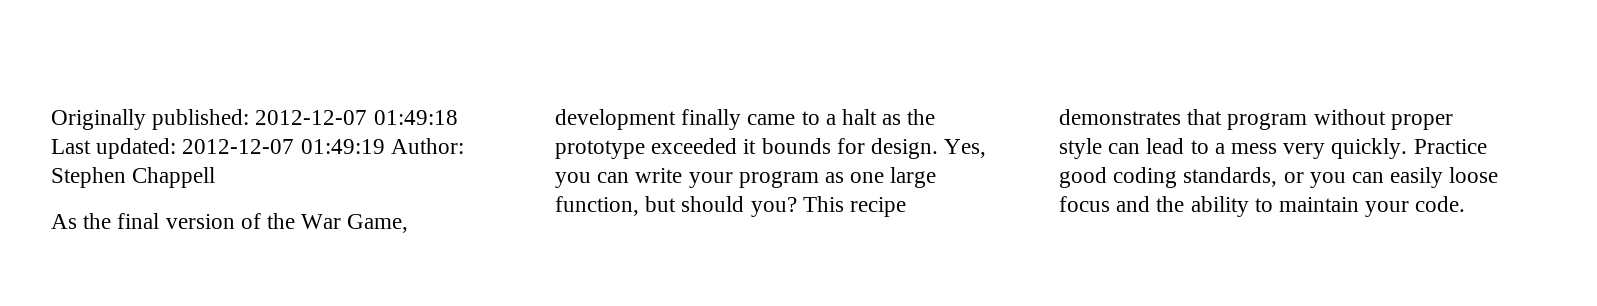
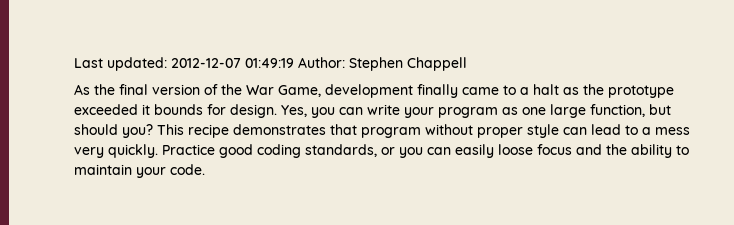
[51,109,458,130] Originally published: 2012-12-07 01:49:18 -> (74, 63) none

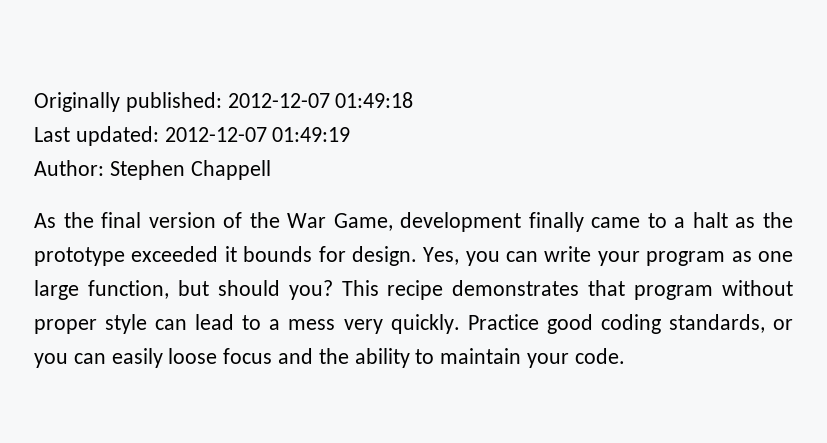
(74, 63) none -> [34,92,414,112] Originally published: 2012-12-07 01:49:18 //
(294, 63) none -> (351, 134) //

